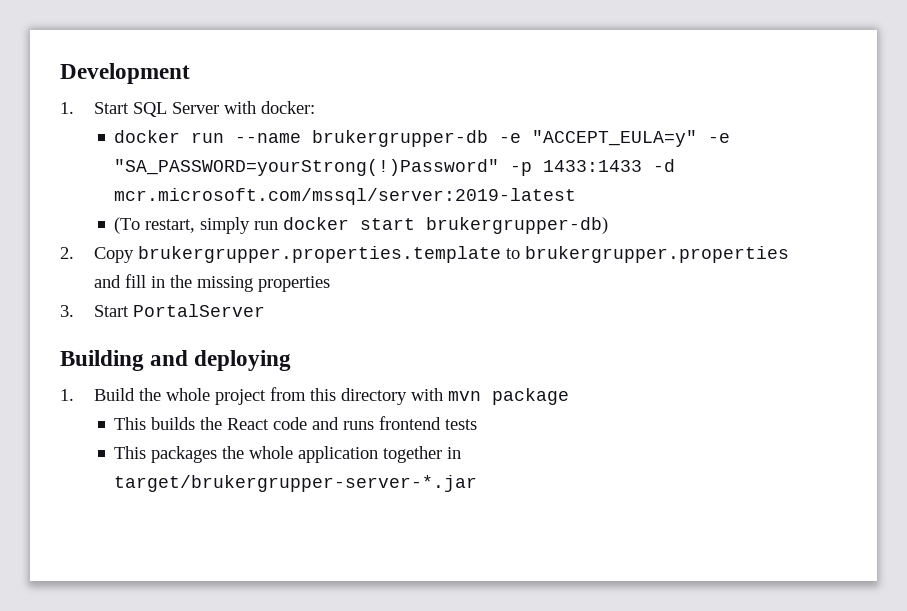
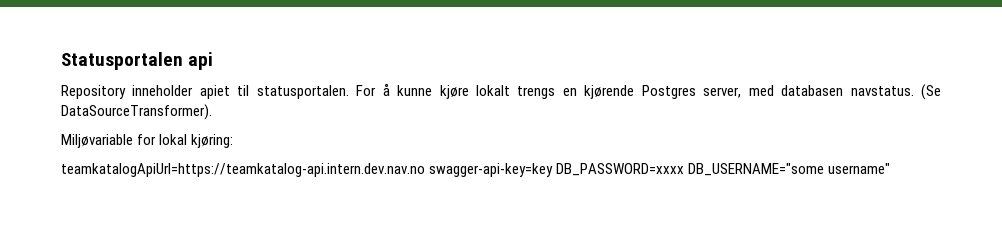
[60,63,190,84] [60,101,315,117] [114,130,731,147] [114,159,676,176] [114,188,577,205] [114,217,609,234] [60,246,789,263] [93,274,330,292] [60,304,265,317] [60,350,292,371] [60,387,569,405] [114,416,478,430] [114,446,462,463] [114,475,478,492] Development // 1. Start SQL Server with docker: // docker run --name brukergrupper-db -e "ACCEPT_EULA=y" -e "SA_PASSWORD=yourStrong(!)Password" -p 1433:1433 -d mcr.microsoft.com/mssql/server:2019-latest // (To restart, simply run docker start brukergrupper-db) // 2. Copy brukergrupper.properties.template to brukergrupper.properties and fill in the missing properties // 3. Start PortalServer // Building and deploying // 1. Build the whole project from this directory with mvn package // This builds the React code and runs frontend tests // This packages the whole application together in target/brukergrupper-server-*.jar -> [61,52,214,70] [61,83,942,100] [61,104,212,120] [61,134,234,148] [61,163,891,177] Statusportalen api // Repository inneholder apiet til statusportalen. For å kunne kjøre lokalt trengs en kjørende Postgres server, med databasen navstatus. (Se DataSourceTransformer). // Miljøvariable for lokal kjøring: // teamkatalogApiUrl=https://teamkatalog-api.intern.dev.nav.no swagger-api-key=key DB_PASSWORD=xxxx DB_USERNAME="some username"

